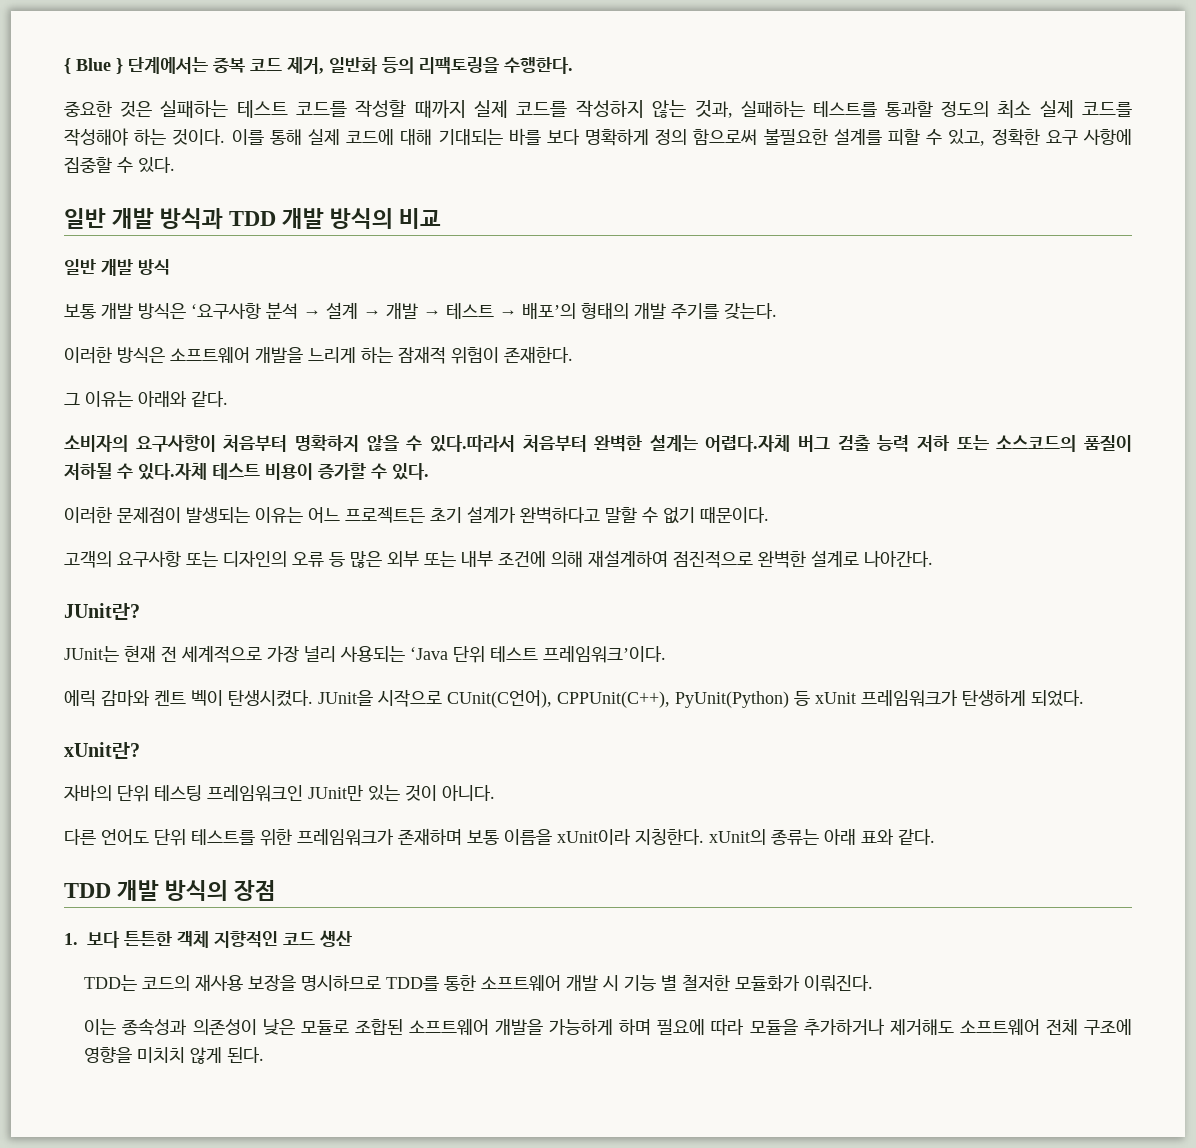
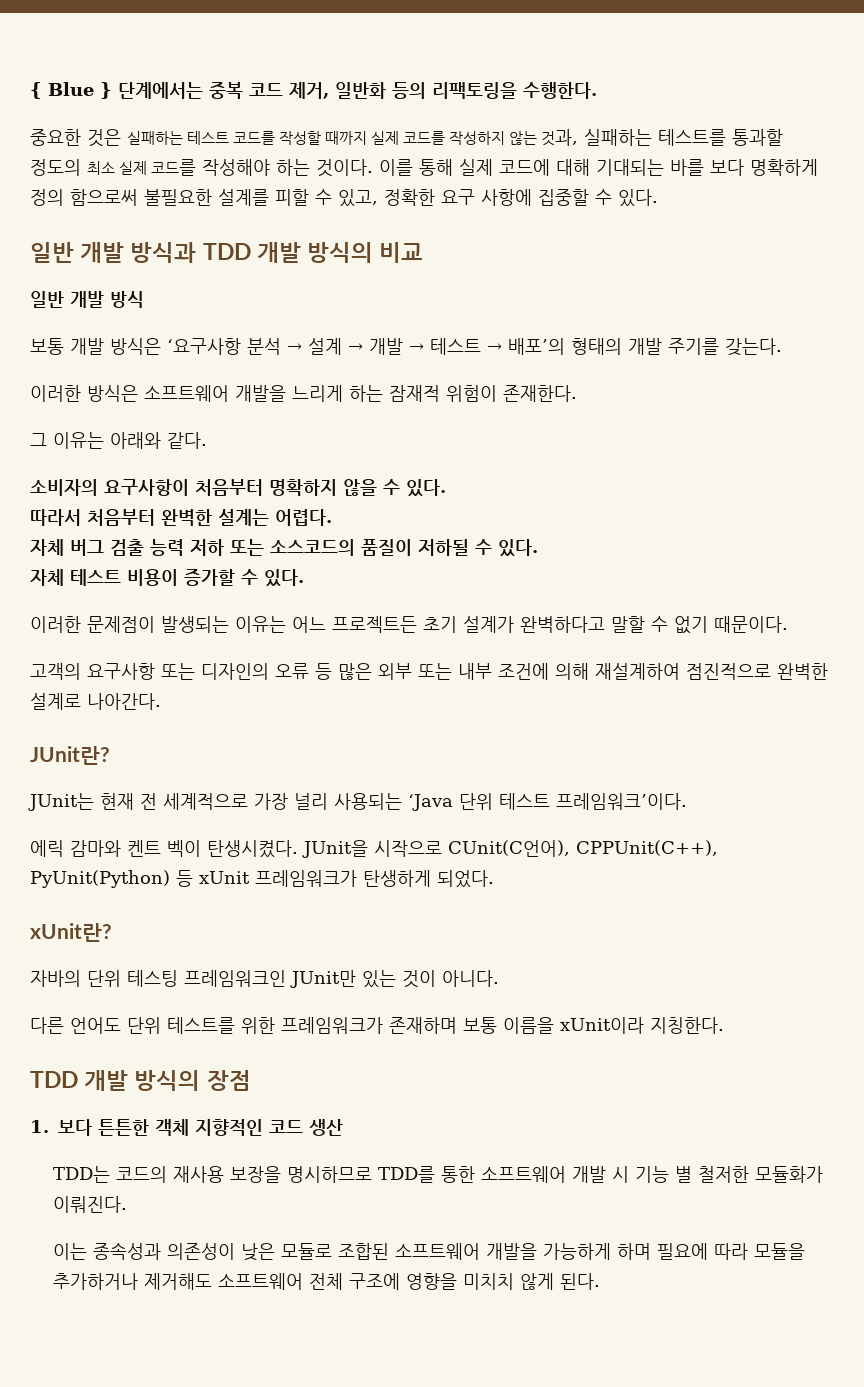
[429,435,515,452] 있다.따라서 -> [406,479,446,497] [30,509,81,526] 있다. // 따라서
[705,435,791,452] 어렵다.자체 -> [275,509,332,526] [30,539,64,556] 어렵다. // 자체
[138,463,207,480] 있다.자체 -> [498,539,538,557] [30,569,64,586] 있다. // 자체
[709,829,935,845] xUnit의 종류는 아래 표와 같다. -> (724, 1025) none

